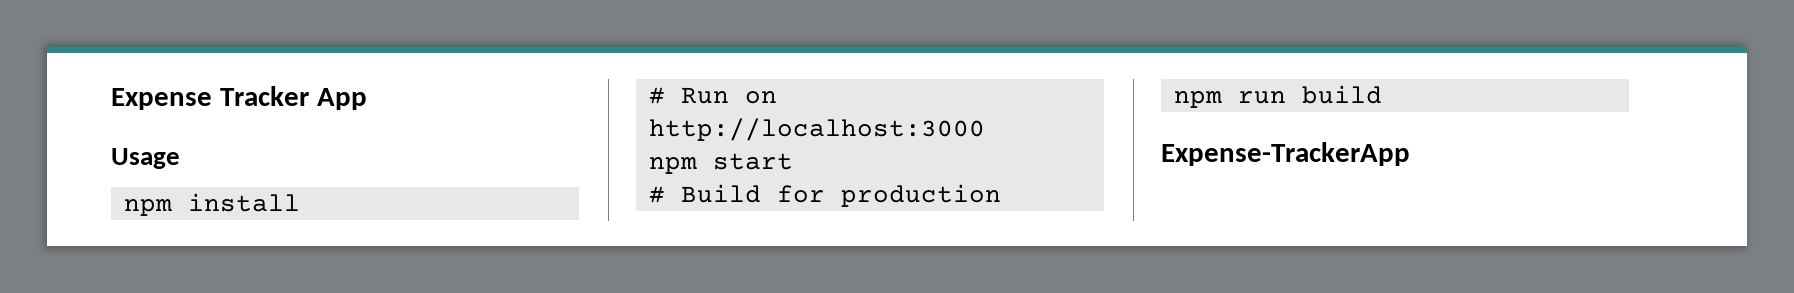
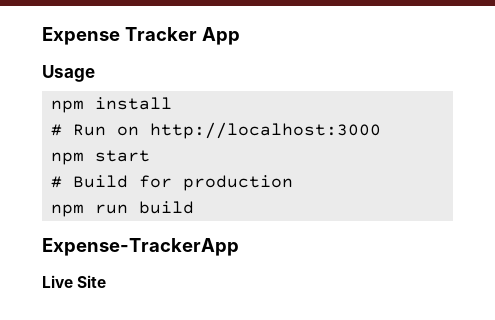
(1410, 154) none -> [42,275,107,288] // Live Site

